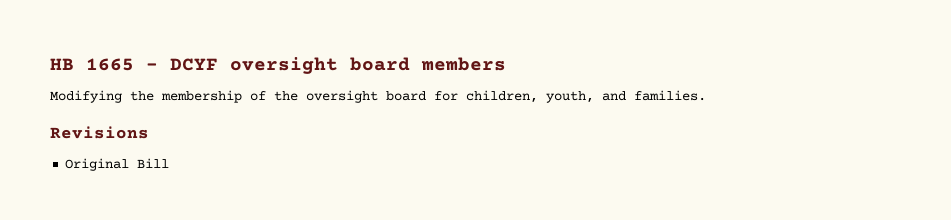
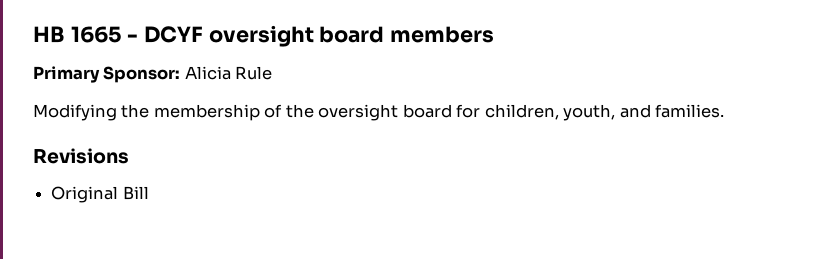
(506, 64) none -> [33,66,273,83] // Primary Sponsor: Alicia Rule

